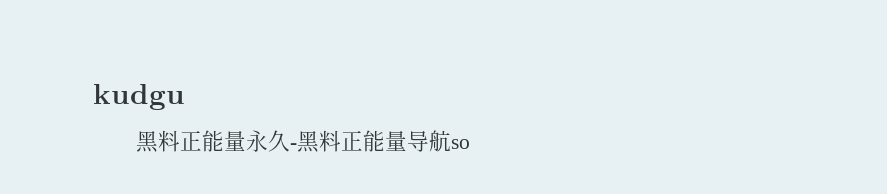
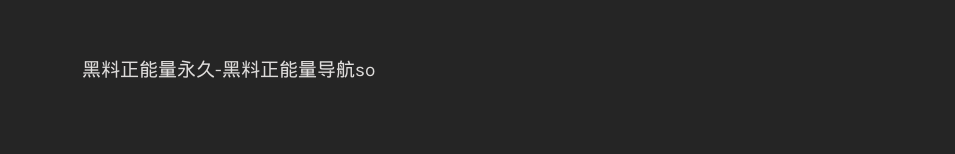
[93,84,185,110] kudgu // -> (82, 69) none

